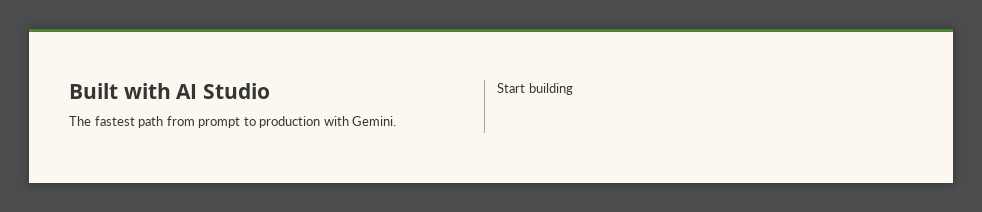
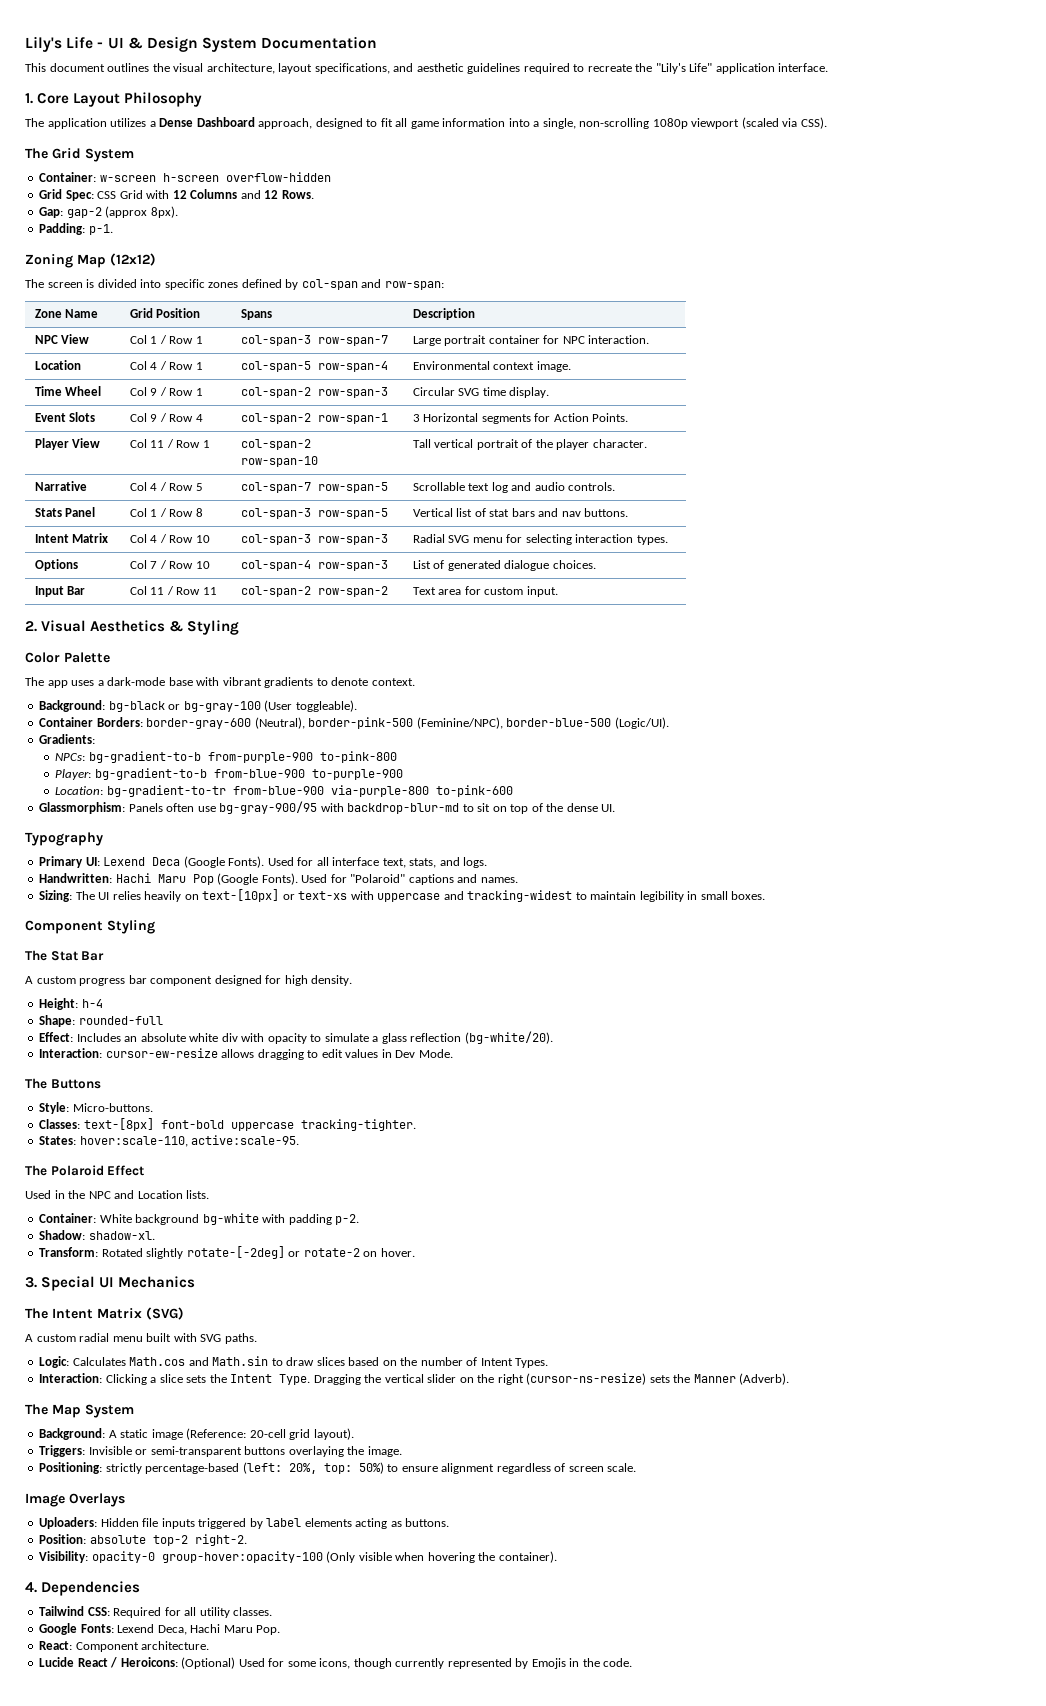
[69,83,270,99] [69,116,397,128] [497,83,573,95] Built with AI Studio // The fastest path from prompt to production with Gemini. // Start building -> [25,36,378,52] [25,63,829,74] [25,92,203,107] [25,117,827,129] [25,148,134,162] [39,172,331,182] [39,189,314,201] [39,206,178,218] [39,223,113,235] [25,253,156,268] [25,279,444,290] [34,309,99,318] [129,308,201,318] [240,309,272,320] [412,308,475,320] [34,334,90,344] [129,335,203,344] [240,335,388,346] [412,335,650,346] [34,360,81,370] [129,361,203,370] [240,361,388,372] [412,361,571,372] [34,386,102,396] [129,387,203,396] [240,387,388,398] [412,387,550,398] [34,412,96,422] [129,413,203,422] [240,413,388,424] [412,413,629,424] [34,438,101,450] [129,439,210,448] [240,439,311,450] [240,456,318,467] [412,439,647,450] [34,481,87,491] [129,482,203,491] [240,482,388,493] [412,482,616,493] [34,507,96,517] [129,508,203,517] [240,508,388,519] [412,508,629,517] [34,533,109,543] [129,534,210,543] [240,534,388,545] [412,534,668,545] [34,559,78,571] [129,560,210,569] [240,560,388,571] [412,560,596,571] [34,586,86,597] [129,586,217,595] [240,586,388,597] [412,586,558,597] [25,620,240,635] [25,652,110,663] [25,677,415,688] [39,700,357,712] [39,717,669,729] [39,734,96,744] [55,751,397,763] [55,768,403,780] [55,785,513,797] [39,801,616,814] [25,832,103,846] [39,856,488,868] [39,873,518,885] [39,889,766,902] [25,920,155,934] [25,950,105,961] [25,975,353,986] [39,998,103,1010] [39,1015,163,1027] [39,1031,553,1044] [39,1048,453,1060] [25,1078,101,1089] [39,1102,153,1114] [39,1118,416,1131] [39,1135,300,1147] [25,1165,145,1176] [25,1190,210,1199] [39,1213,360,1225] [39,1230,155,1240] [39,1246,415,1259] [25,1276,196,1291] [25,1307,184,1320] [25,1333,257,1344] [39,1356,549,1368] [39,1373,790,1385] [25,1404,134,1418] [39,1428,354,1440] [39,1445,402,1457] [39,1462,637,1474] [25,1493,125,1507] [39,1517,450,1529] [39,1534,247,1546] [39,1551,557,1563] [25,1581,141,1596] [39,1606,273,1618] [39,1623,281,1635] [39,1641,210,1652] [39,1657,633,1669] Lily's Life - UI & Design System Documentation // This document outlines the visual architecture, layout specifications, and aesthetic guidelines required to recreate the "Lily's Life" application interface. // 1. Core Layout Philosophy // The application utilizes a Dense Dashboard approach, designed to fit all game information into a single, non-scrolling 1080p viewport (scaled via CSS). // The Grid System // Container: w-screen h-screen overflow-hidden // Grid Spec: CSS Grid with 12 Columns and 12 Rows. // Gap: gap-2 (approx 8px). // Padding: p-1. // Zoning Map (12x12) // The screen is divided into specific zones defined by col-span and row-span: // Zone Name | Grid Position | Spans | Description // NPC View | Col 1 / Row 1 | col-span-3 row-span-7 | Large portrait container for NPC interaction. // Location | Col 4 / Row 1 | col-span-5 row-span-4 | Environmental context image. // Time Wheel | Col 9 / Row 1 | col-span-2 row-span-3 | Circular SVG time display. // Event Slots | Col 9 / Row 4 | col-span-2 row-span-1 | 3 Horizontal segments for Action Points. // Player View | Col 11 / Row 1 | col-span-2 row-span-10 | Tall vertical portrait of the player character. // Narrative | Col 4 / Row 5 | col-span-7 row-span-5 | Scrollable text log and audio controls. // Stats Panel | Col 1 / Row 8 | col-span-3 row-span-5 | Vertical list of stat bars and nav buttons. // Intent Matrix | Col 4 / Row 10 | col-span-3 row-span-3 | Radial SVG menu for selecting interaction types. // Options | Col 7 / Row 10 | col-span-4 row-span-3 | List of generated dialogue choices. // Input Bar | Col 11 / Row 11 | col-span-2 row-span-2 | Text area for custom input. // 2. Visual Aesthetics & Styling // Color Palette // The app uses a dark-mode base with vibrant gradients to denote context. // Background: bg-black or bg-gray-100 (User toggleable). // Container Borders: border-gray-600 (Neutral), border-pink-500 (Feminine/NPC), border-blue-500 (Logic/UI). // Gradients: // NPCs: bg-gradient-to-b from-purple-900 to-pink-800 // Player: bg-gradient-to-b from-blue-900 to-purple-900 // Location: bg-gradient-to-tr from-blue-900 via-purple-800 to-pink-600 // Glassmorphism: Panels often use bg-gray-900/95 with backdrop-blur-md to sit on top of the dense UI. // Typography // Primary UI: Lexend Deca (Google Fonts). Used for all interface text, stats, and logs. // Handwritten: Hachi Maru Pop (Google Fonts). Used for "Polaroid" captions and names. // Sizing: The UI relies heavily on text-[10px] or text-xs with uppercase and tracking-widest to maintain legibility in small boxes. // Component Styling // The Stat Bar // A custom progress bar component designed for high density. // Height: h-4 // Shape: rounded-full // Effect: Includes an absolute white div with opacity to simulate a glass reflection (bg-white/20). // Interaction: cursor-ew-resize allows dragging to edit values in Dev Mode. // The Buttons // Style: Micro-buttons. // Classes: text-[8px] font-bold uppercase tracking-tighter. // States: hover:scale-110, active:scale-95. // The Polaroid Effect // Used in the NPC and Location lists. // Container: White background bg-white with padding p-2. // Shadow: shadow-xl. // Transform: Rotated slightly rotate-[-2deg] or rotate-2 on hover. // 3. Special UI Mechanics // The Intent Matrix (SVG) // A custom radial menu built with SVG paths. // Logic: Calculates Math.cos and Math.sin to draw slices based on the number of Intent Types. // Interaction: Clicking a slice sets the Intent Type. Dragging the vertical slider on the right (cursor-ns-resize) sets the Manner (Adverb). // The Map System // Background: A static image (Reference: 20-cell grid layout). // Triggers: Invisible or semi-transparent buttons overlaying the image. // Positioning: strictly percentage-based (left: 20%, top: 50%) to ensure alignment regardless of screen scale. // Image Overlays // Uploaders: Hidden file inputs triggered by label elements acting as buttons. // Position: absolute top-2 right-2. // Visibility: opacity-0 group-hover:opacity-100 (Only visible when hovering the container). // 4. Dependencies // Tailwind CSS: Required for all utility classes. // Google Fonts: Lexend Deca, Hachi Maru Pop. // React: Component architecture. // Lucide React / Heroicons: (Optional) Used for some icons, though currently represented by Emojis in the code.

